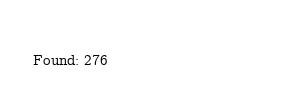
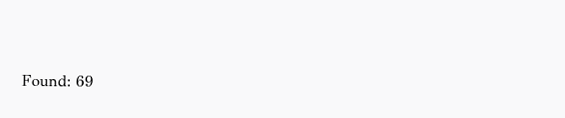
[84,55,108,65] 276 -> [75,75,94,87] 69

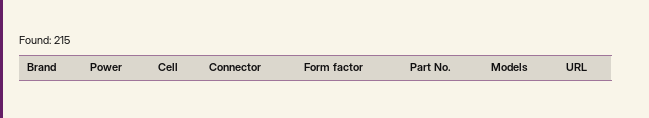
[75,75,94,87] 69 -> [54,36,70,44] [27,63,57,71] [90,63,123,71] [158,63,179,71] [209,63,262,71] [304,63,363,71] [410,63,451,71] [491,63,529,72] [566,63,588,71] 215 // Brand | Power | Cell | Connector | Form factor | Part No. | Models | URL

